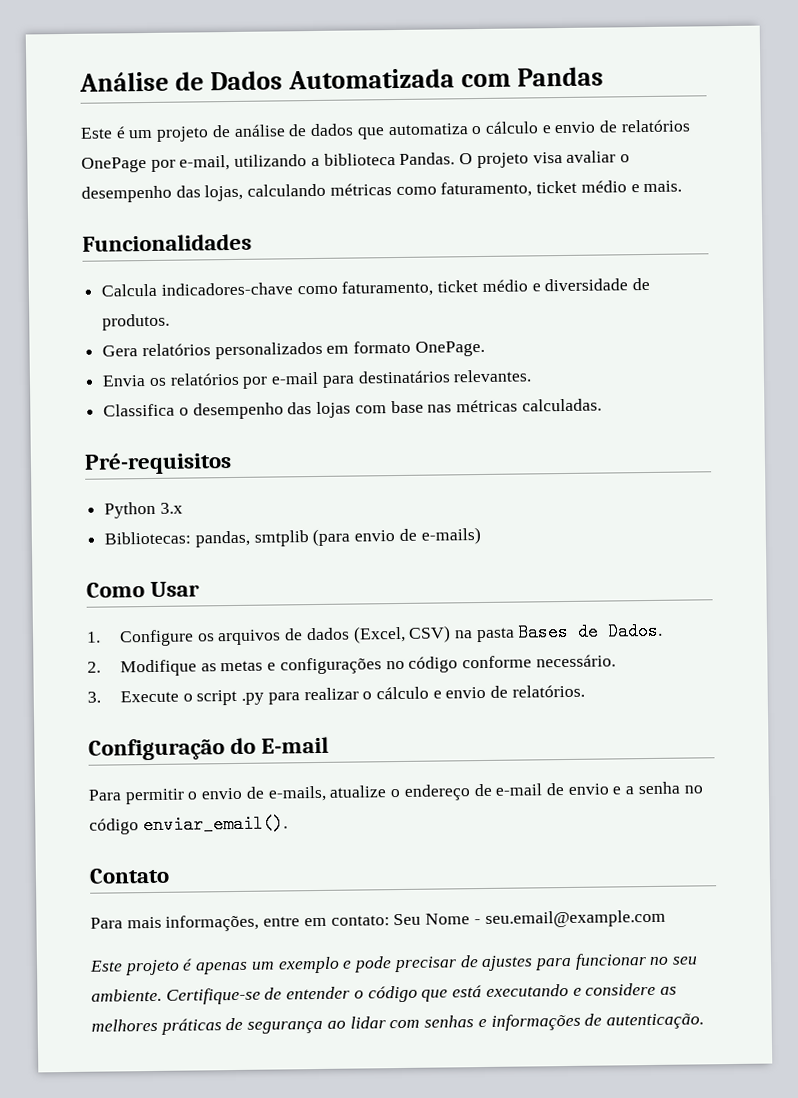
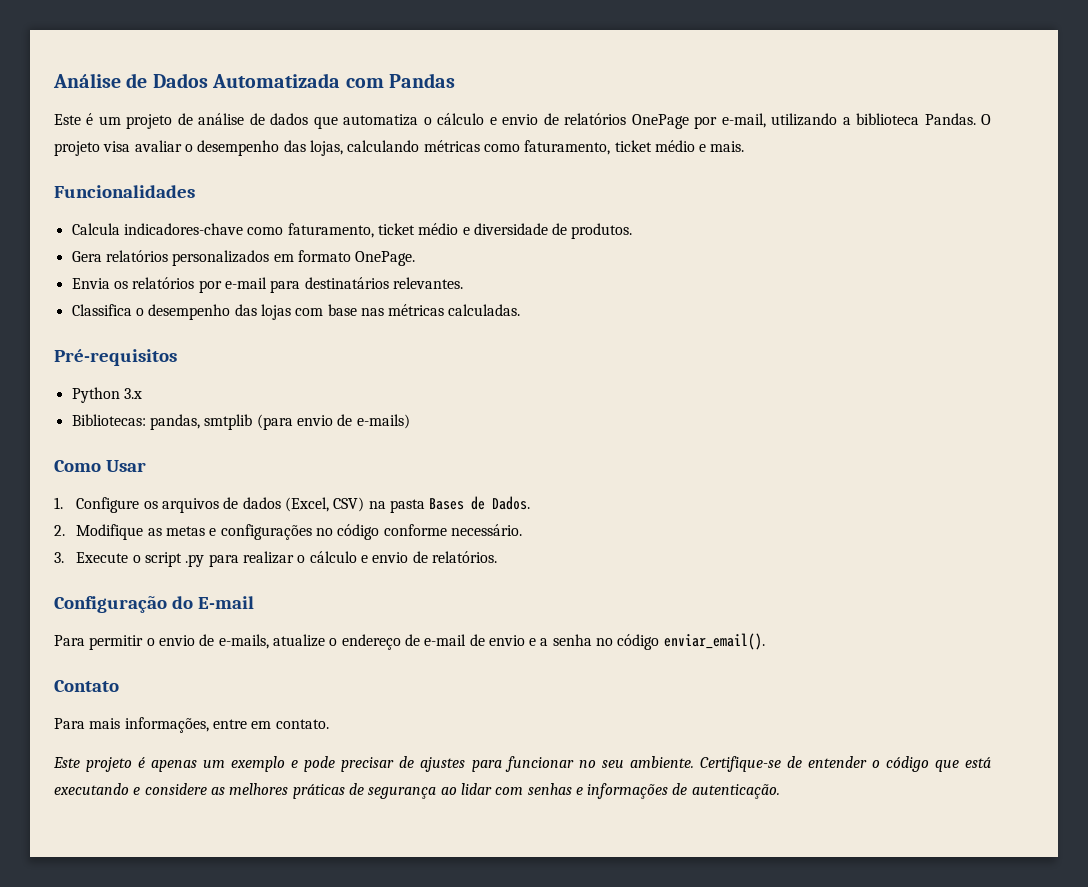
[330,909,666,928] contato: Seu Nome - seu.email@example.com -> [275,719,329,729] contato.

